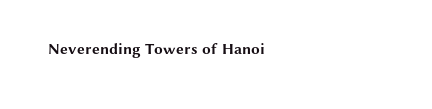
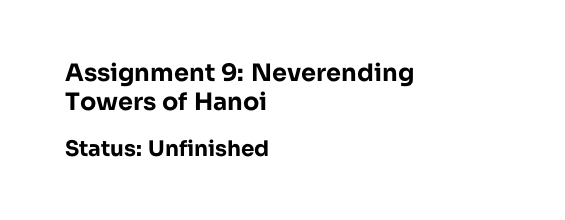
(48, 50) none -> [65,62,245,87] Assignment 9:
(265, 48) none -> [65,139,269,157] // Status: Unfinished

